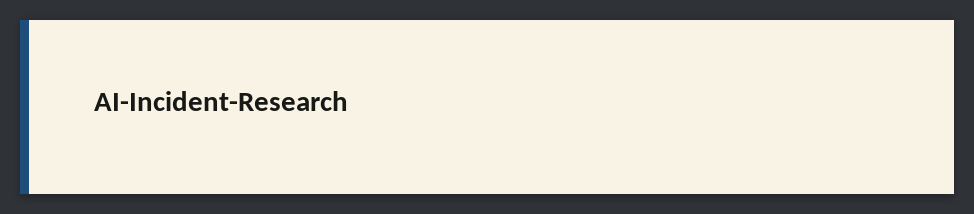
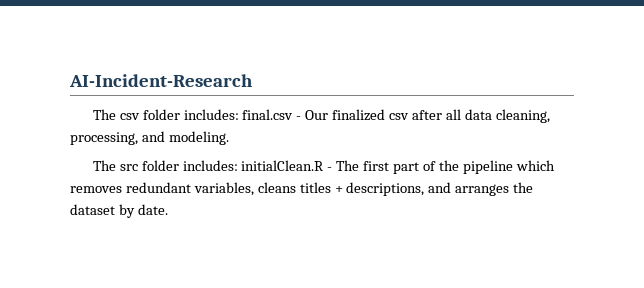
(348, 101) none -> [92,109,550,123] [70,131,229,145] [92,160,555,174] [70,182,534,196] [70,204,168,218] // The csv folder includes: final.csv - Our finalized csv after all data cleaning, processing, and modeling. // The src folder includes: initialClean.R - The first part of the pipeline which removes redundant variables, cleans titles + descriptions, and arranges the dataset by date.

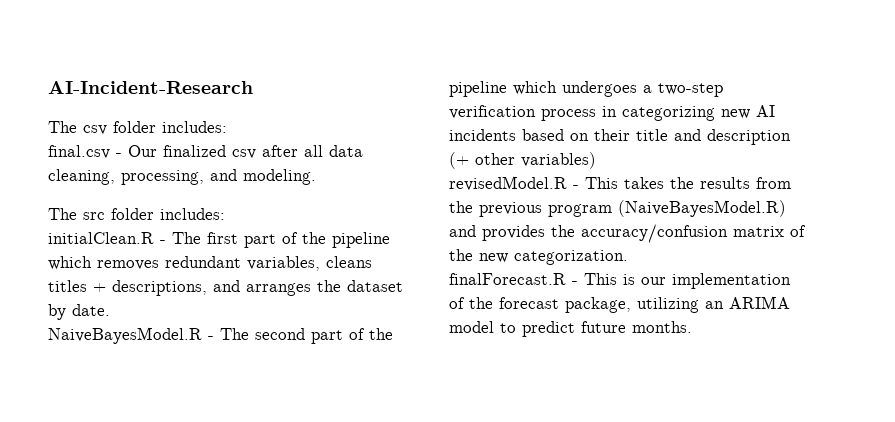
(239, 114) none -> (227, 127) //
(238, 165) none -> (225, 214) //
(168, 209) none -> [48,327,393,344] [449,81,723,97] [449,105,775,121] [449,129,791,145] [449,152,596,169] [449,176,791,191] [449,200,786,217] [449,224,806,243] [449,249,628,265] [449,273,791,289] [449,296,790,313] [449,321,692,337] // NaiveBayesModel.R - The second part of the pipeline which undergoes a two-step verification process in categorizing new AI incidents based on their title and description (+ other variables) // revisedModel.R - This takes the results from the previous program (NaiveBayesModel.R) and provides the accuracy/confusion matrix of the new categorization. // finalForecast.R - This is our implementation of the forecast package, utilizing an ARIMA model to predict future months.

